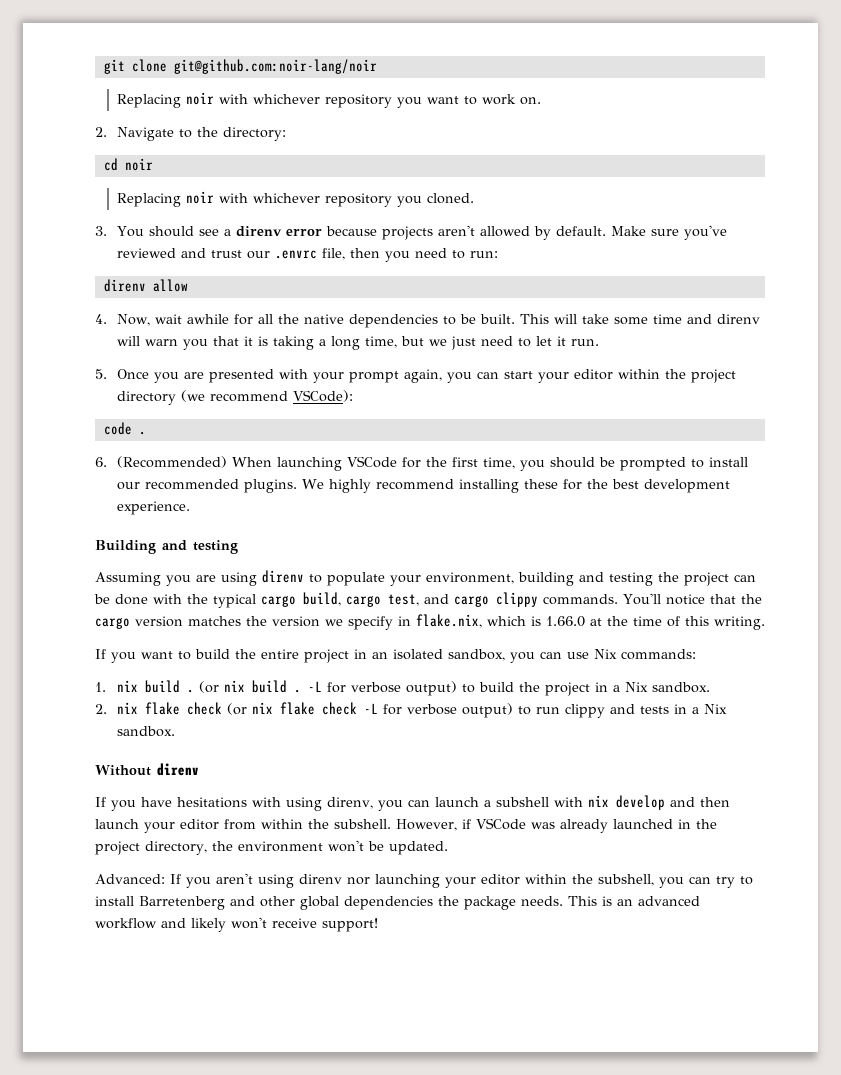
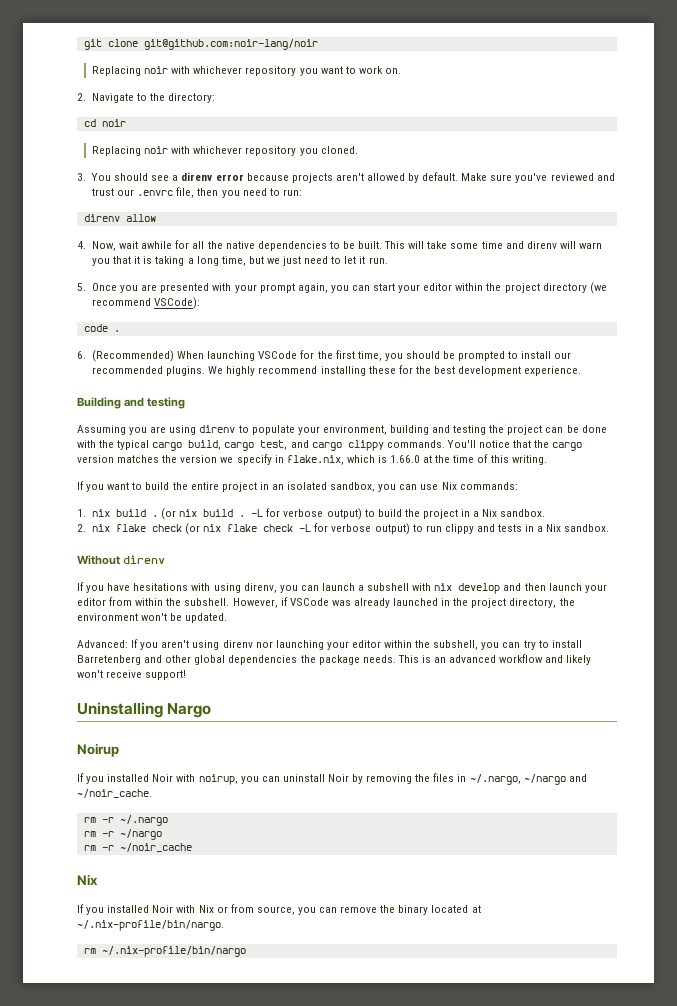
(378, 925) none -> [77,702,212,718] [77,743,119,757] [77,773,587,785] [77,789,152,798] [83,815,168,826] [83,829,162,840] [83,843,192,852] [77,874,98,885] [77,904,481,915] [77,920,224,931] [83,946,246,957] // Uninstalling Nargo // Noirup // If you installed Noir with noirup, you can uninstall Noir by removing the files in ~/.nargo, ~/nargo and ~/noir_cache. // rm -r ~/.nargo // rm -r ~/nargo // rm -r ~/noir_cache // Nix // If you installed Noir with Nix or from source, you can remove the binary located at ~/.nix-profile/bin/nargo. // rm ~/.nix-profile/bin/nargo

